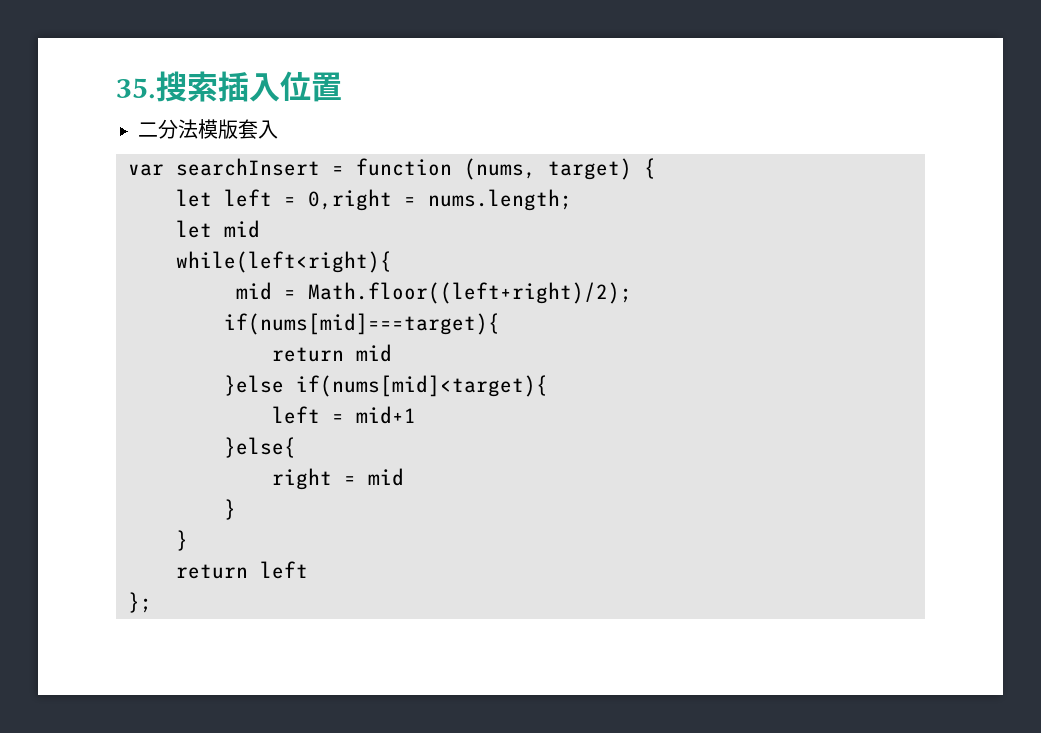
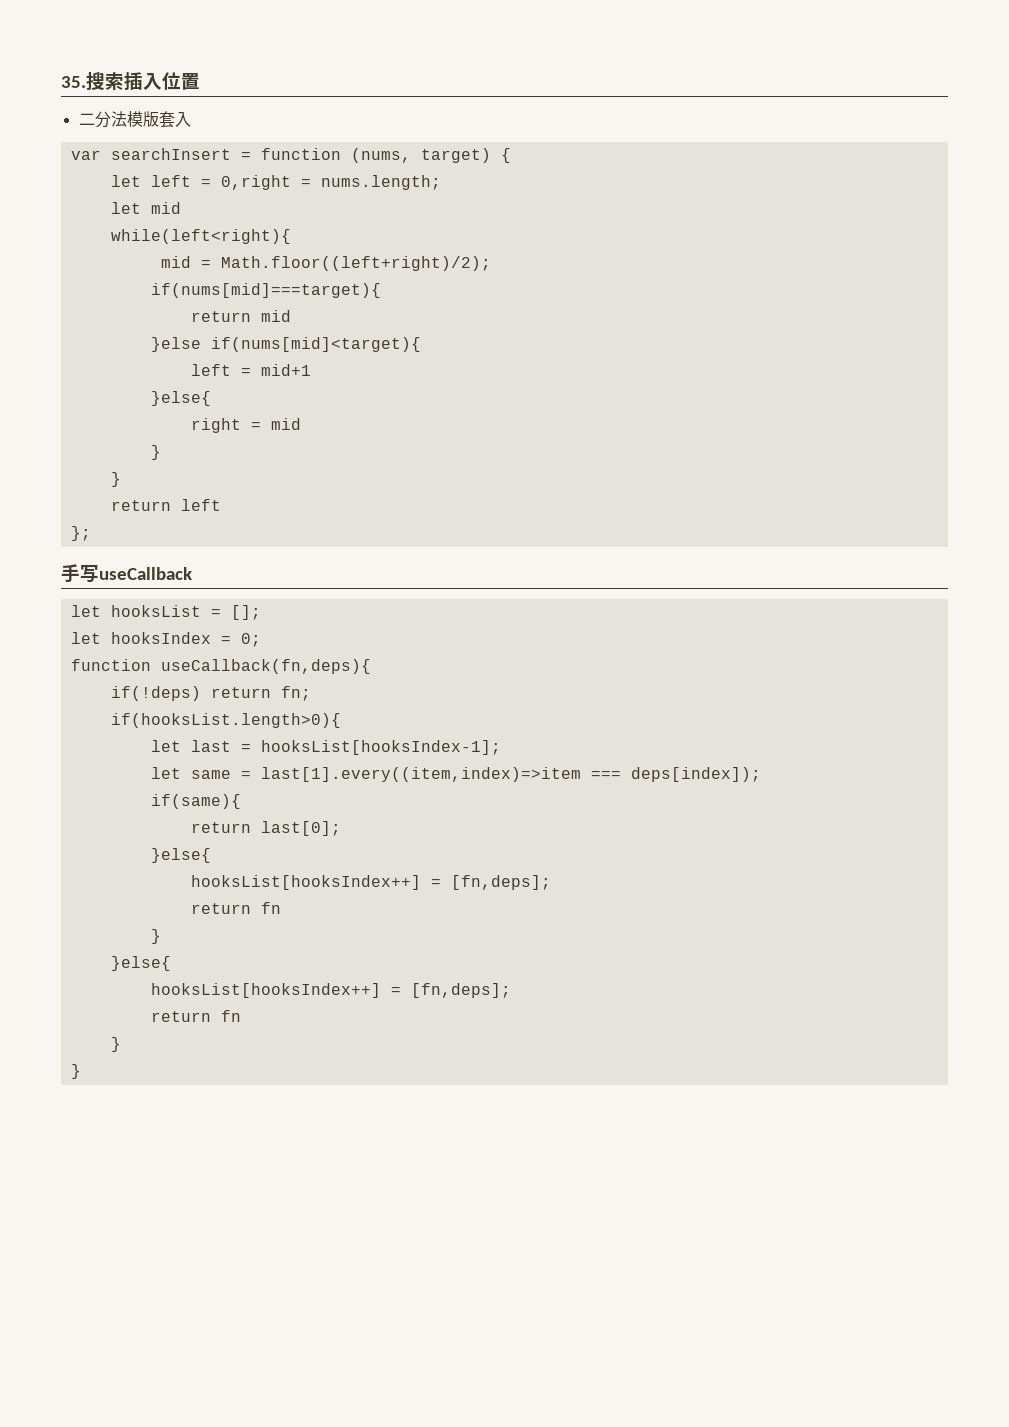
(152, 602) none -> [61,564,192,583] [70,605,261,620] [70,632,261,647] [70,659,371,674] [110,686,311,701] [110,713,341,728] [150,740,501,755] [150,767,761,782] [150,794,241,809] [190,821,341,836] [150,848,211,863] [190,875,551,890] [190,902,281,914] [150,929,161,944] [110,956,171,971] [150,983,511,998] [150,1010,241,1022] [110,1037,121,1052] [70,1064,81,1079] // 手写useCallback // let hooksList = []; // let hooksIndex = 0; // function useCallback(fn,deps){ // if(!deps) return fn; // if(hooksList.length>0){ // let last = hooksList[hooksIndex-1]; // let same = last[1].every((item,index)=>item === deps[index]); // if(same){ // return last[0]; // }else{ // hooksList[hooksIndex++] = [fn,deps]; // return fn // } // }else{ // hooksList[hooksIndex++] = [fn,deps]; // return fn // } // }

